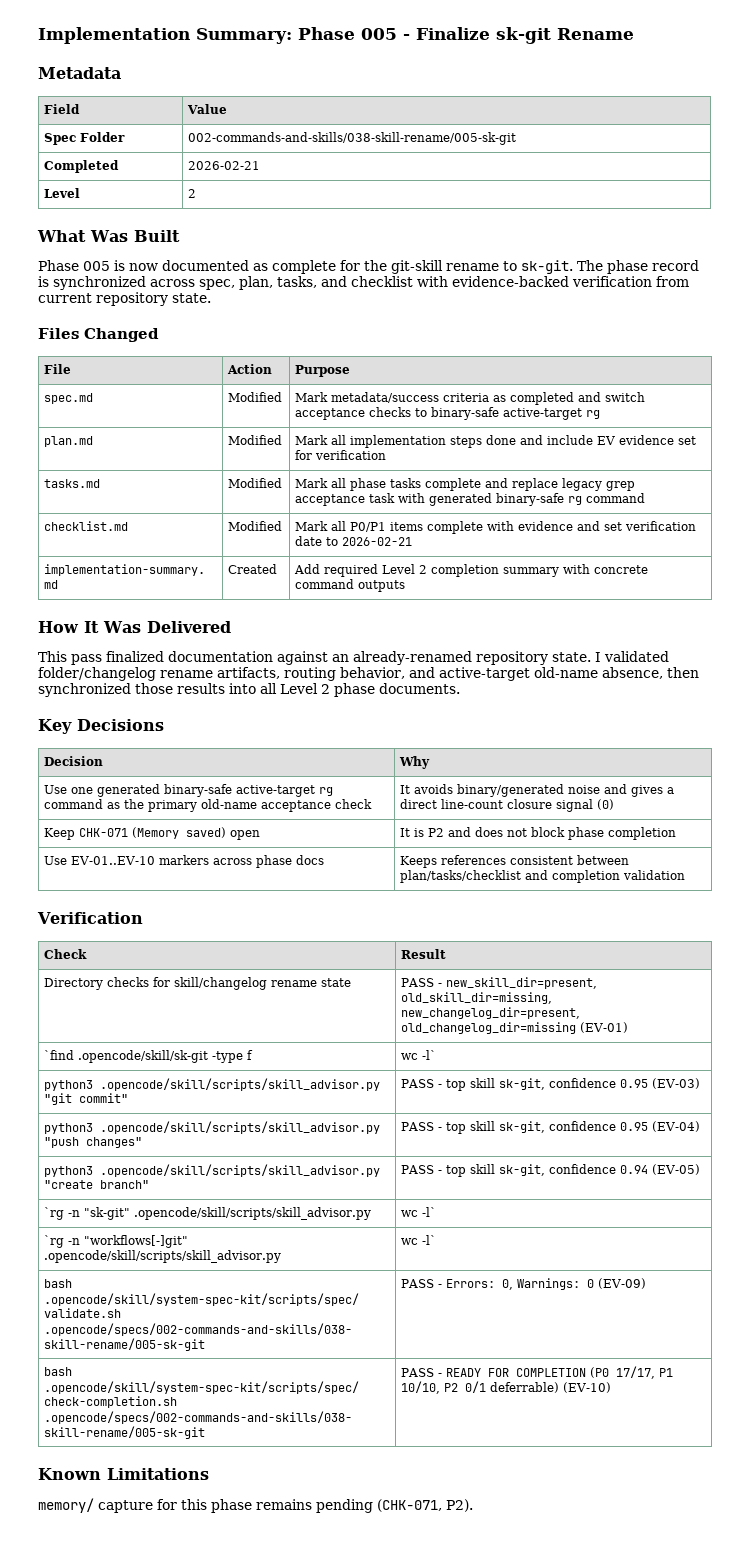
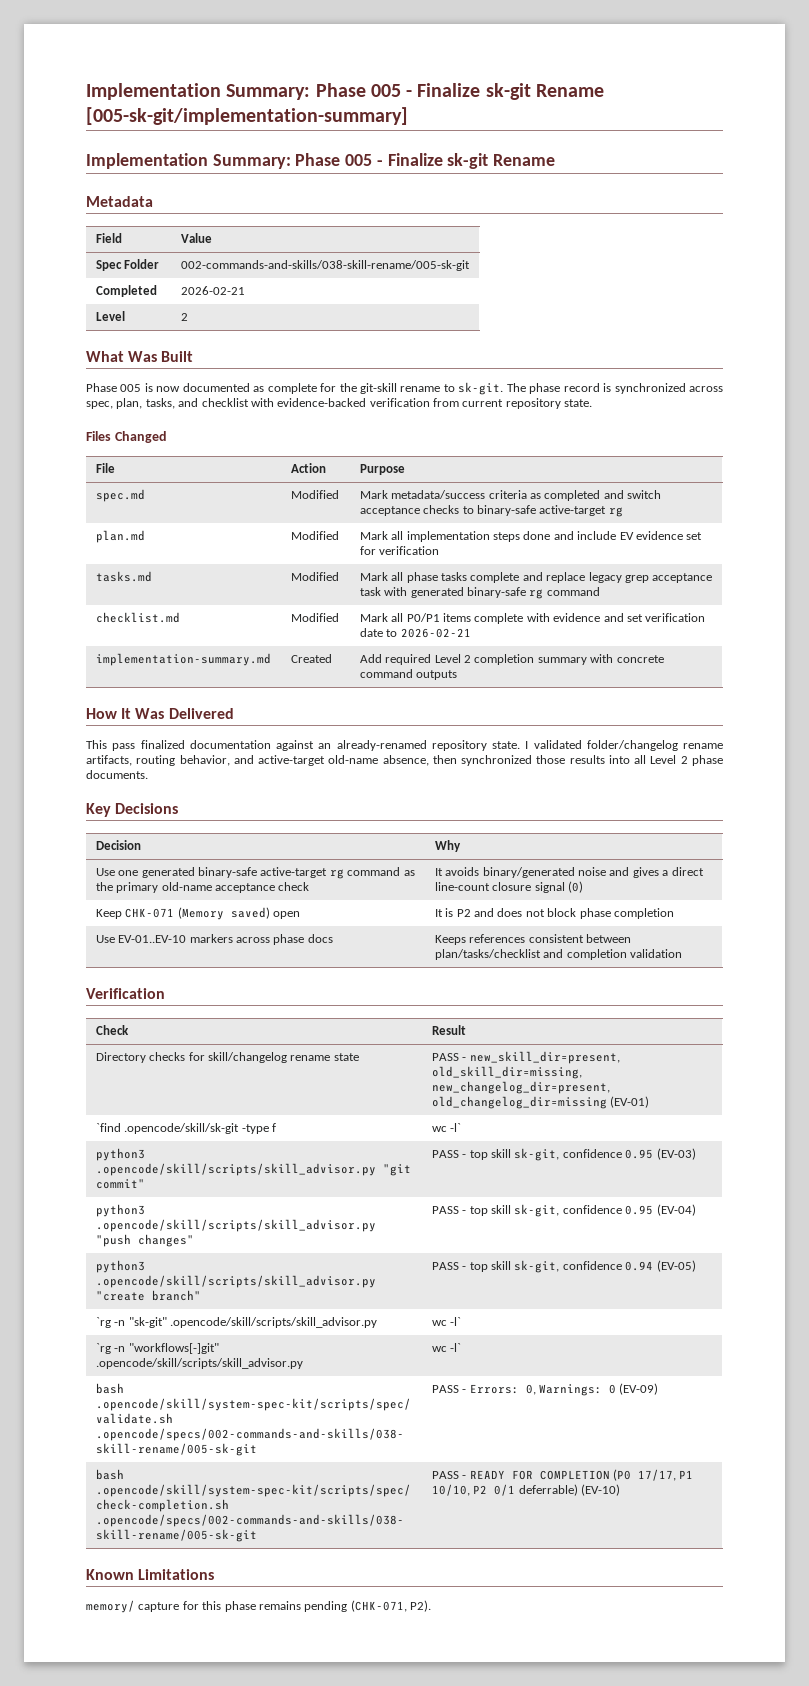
[38,27,634,44] Implementation Summary: Phase 005 - Finalize sk-git Rename -> [86,83,604,100] [86,107,408,125] [86,153,556,169] Implementation Summary: Phase 005 - Finalize sk-git Rename [005-sk-git/implementation-summary] // Implementation Summary: Phase 005 - Finalize sk-git Rename

